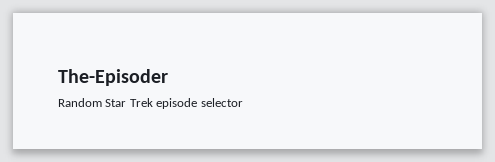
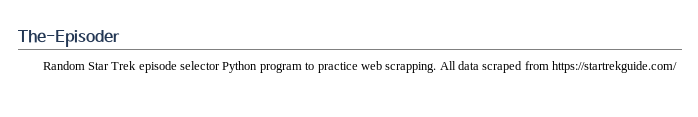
(243, 102) none -> [222,61,678,73] Python program to practice web scrapping. All data scraped from https://startrekguide.com/

